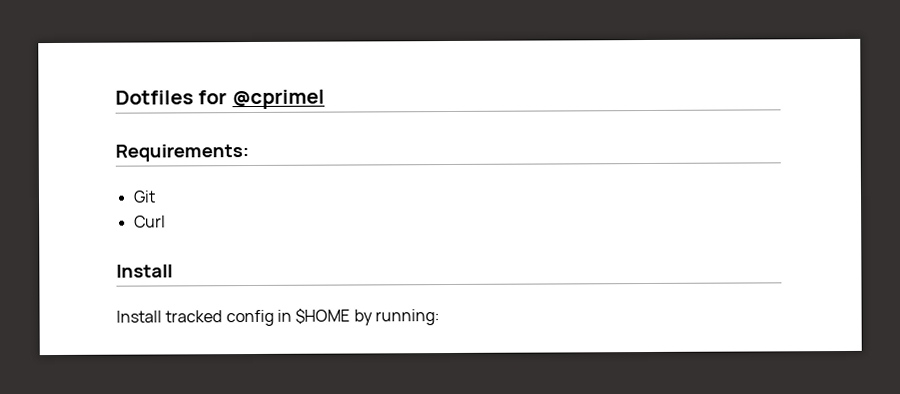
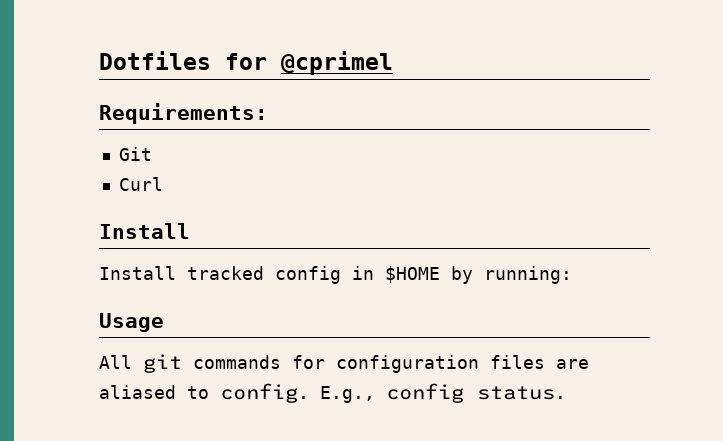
(440, 317) none -> [99,313,164,332] [99,354,589,373] [99,383,566,403] // Usage // All git commands for configuration files are aliased to config. E.g., config status.

